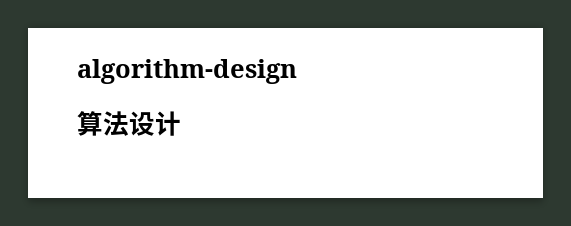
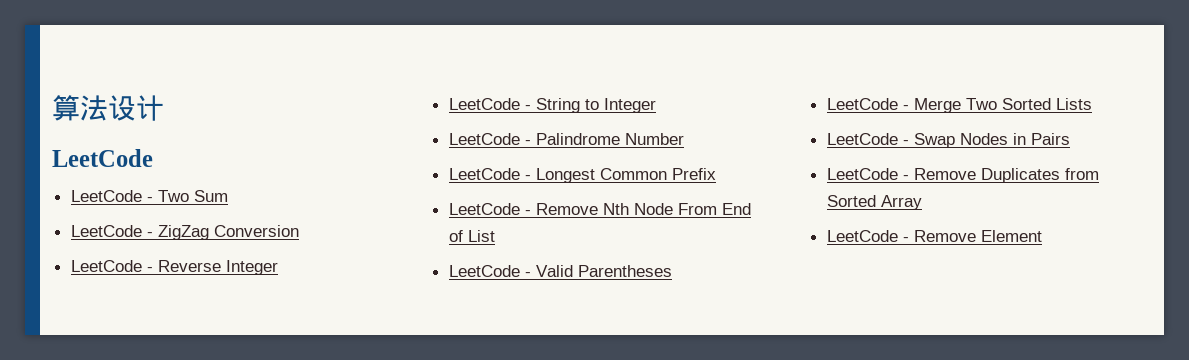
[77,59,297,84] algorithm-design // -> (52, 108) none
(181, 123) none -> [52,149,153,167] [70,190,228,202] [70,225,299,240] [70,260,278,275] [448,98,656,113] [448,133,684,145] [448,168,716,183] [448,203,751,215] [448,230,495,242] [448,265,672,277] [826,98,1092,113] [826,133,1070,148] [826,168,1099,183] [826,195,922,210] [826,230,1042,242] // LeetCode // LeetCode - Two Sum // LeetCode - ZigZag Conversion // LeetCode - Reverse Integer // LeetCode - String to Integer // LeetCode - Palindrome Number // LeetCode - Longest Common Prefix // LeetCode - Remove Nth Node From End of List // LeetCode - Valid Parentheses // LeetCode - Merge Two Sorted Lists // LeetCode - Swap Nodes in Pairs // LeetCode - Remove Duplicates from Sorted Array // LeetCode - Remove Element

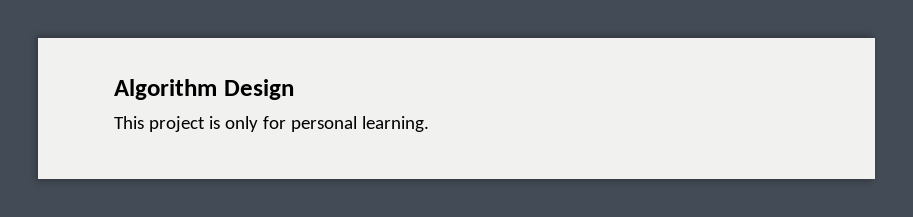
[52,95,164,121] [52,149,153,167] [70,190,228,202] [70,225,299,240] [70,260,278,275] [448,98,656,113] [448,133,684,145] [448,168,716,183] [448,203,751,215] [448,230,495,242] [448,265,672,277] [826,98,1092,113] [826,133,1070,148] [826,168,1099,183] [826,195,922,210] [826,230,1042,242] 算法设计 // LeetCode // LeetCode - Two Sum // LeetCode - ZigZag Conversion // LeetCode - Reverse Integer // LeetCode - String to Integer // LeetCode - Palindrome Number // LeetCode - Longest Common Prefix // LeetCode - Remove Nth Node From End of List // LeetCode - Valid Parentheses // LeetCode - Merge Two Sorted Lists // LeetCode - Swap Nodes in Pairs // LeetCode - Remove Duplicates from Sorted Array // LeetCode - Remove Element -> [114,79,294,100] [114,116,429,132] Algorithm Design // This project is only for personal learning.

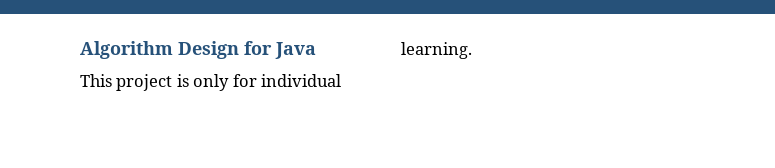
(294, 89) none -> [244,41,316,59] for Java
[290,116,357,132] personal -> [261,74,342,87] individual

